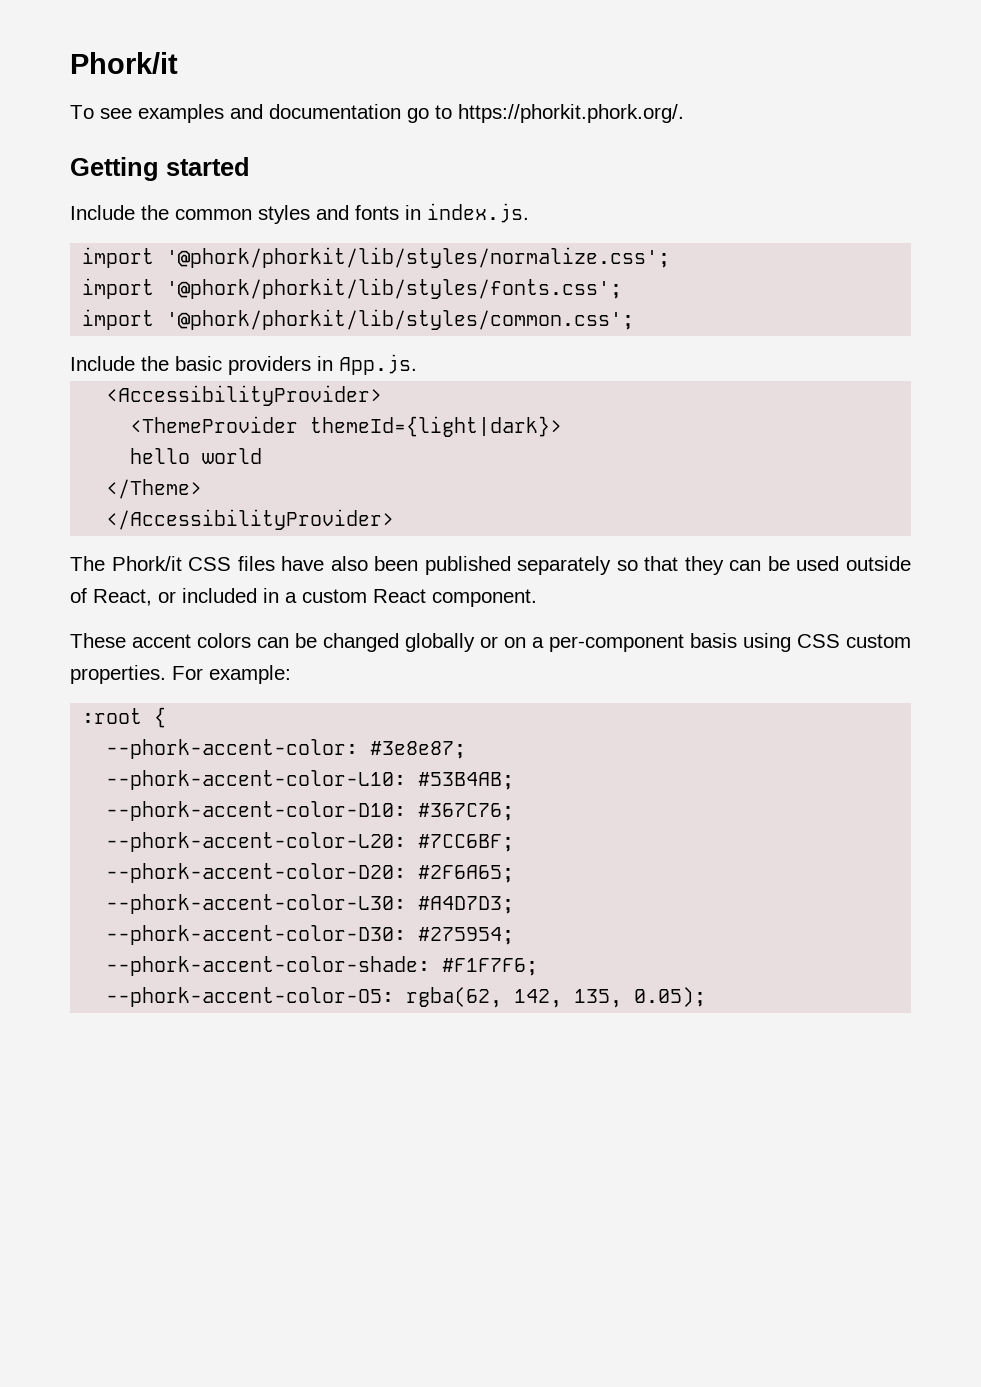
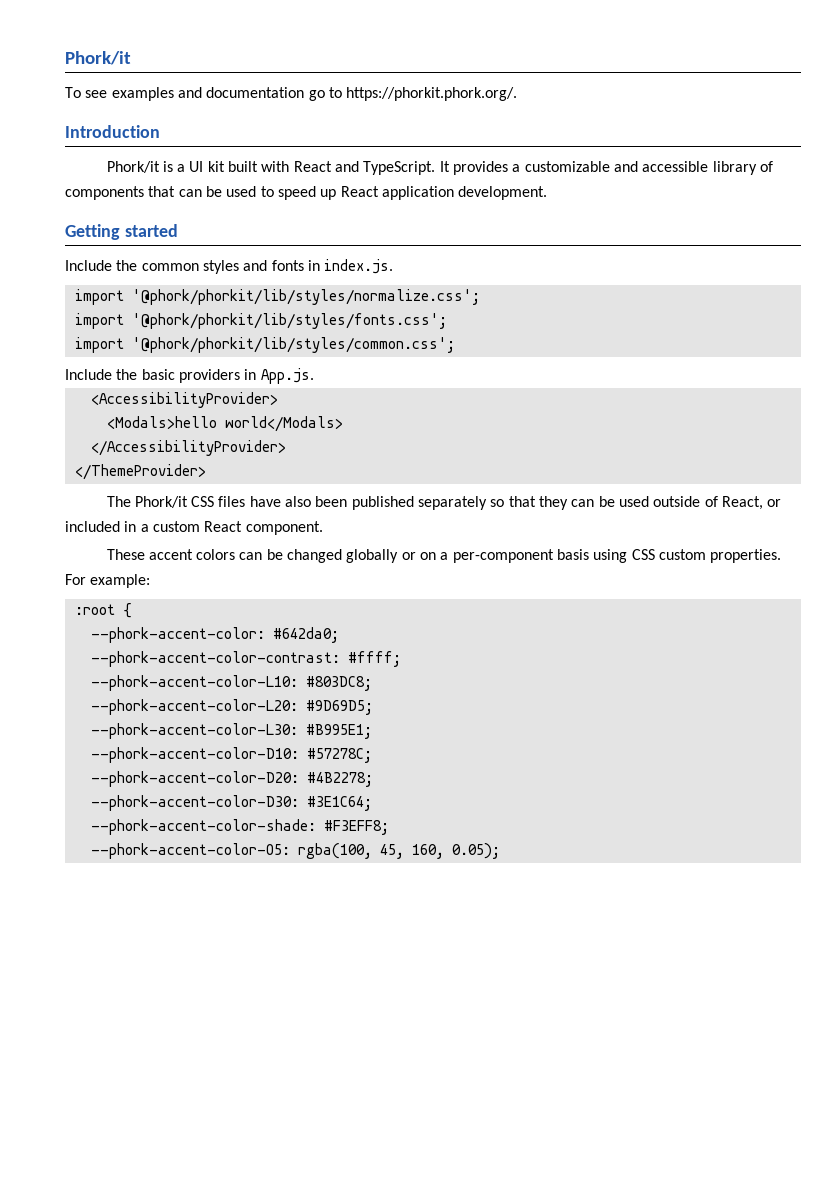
(684, 113) none -> [65,125,160,138] [106,161,773,175] [65,186,548,200] // Introduction // Phork/it is a UI kit built with React and TypeScript. It provides a customizable and accessible library of components that can be used to speed up React application development.
[130,416,563,437] [130,448,263,464] [106,479,203,499] <ThemeProvider themeId={light|dark}> // hello world // </Theme> -> [106,416,343,432] <Modals>hello world</Modals>
(395, 519) none -> [74,464,206,480] // </ThemeProvider>
[370,741,467,759] [106,770,515,790] [106,801,515,821] [106,832,515,852] [106,863,515,883] [106,894,515,914] #3e8e87; // --phork-accent-color-L10: #53B4AB; // --phork-accent-color-D10: #367C76; // --phork-accent-color-L20: #7CC6BF; // --phork-accent-color-D20: #2F6A65; // --phork-accent-color-L30: #A4D7D3; -> [272,627,339,643] [90,651,401,667] [90,675,372,691] [90,699,373,715] [90,723,372,739] [90,747,372,763] [90,771,373,787] #642da0; // --phork-accent-color-contrast: #ffff; // --phork-accent-color-L10: #803DC8; // --phork-accent-color-L20: #9D69D5; // --phork-accent-color-L30: #B995E1; // --phork-accent-color-D10: #57278C; // --phork-accent-color-D20: #4B2278;
[418,927,515,945] #275954; -> [306,796,372,811] #3E1C64;
[442,958,539,976] #F1F7F6; -> [323,820,389,835] #F3EFF8;
[406,987,623,1008] rgba(62, 142, 135, -> [297,843,444,859] rgba(100, 45, 160,

